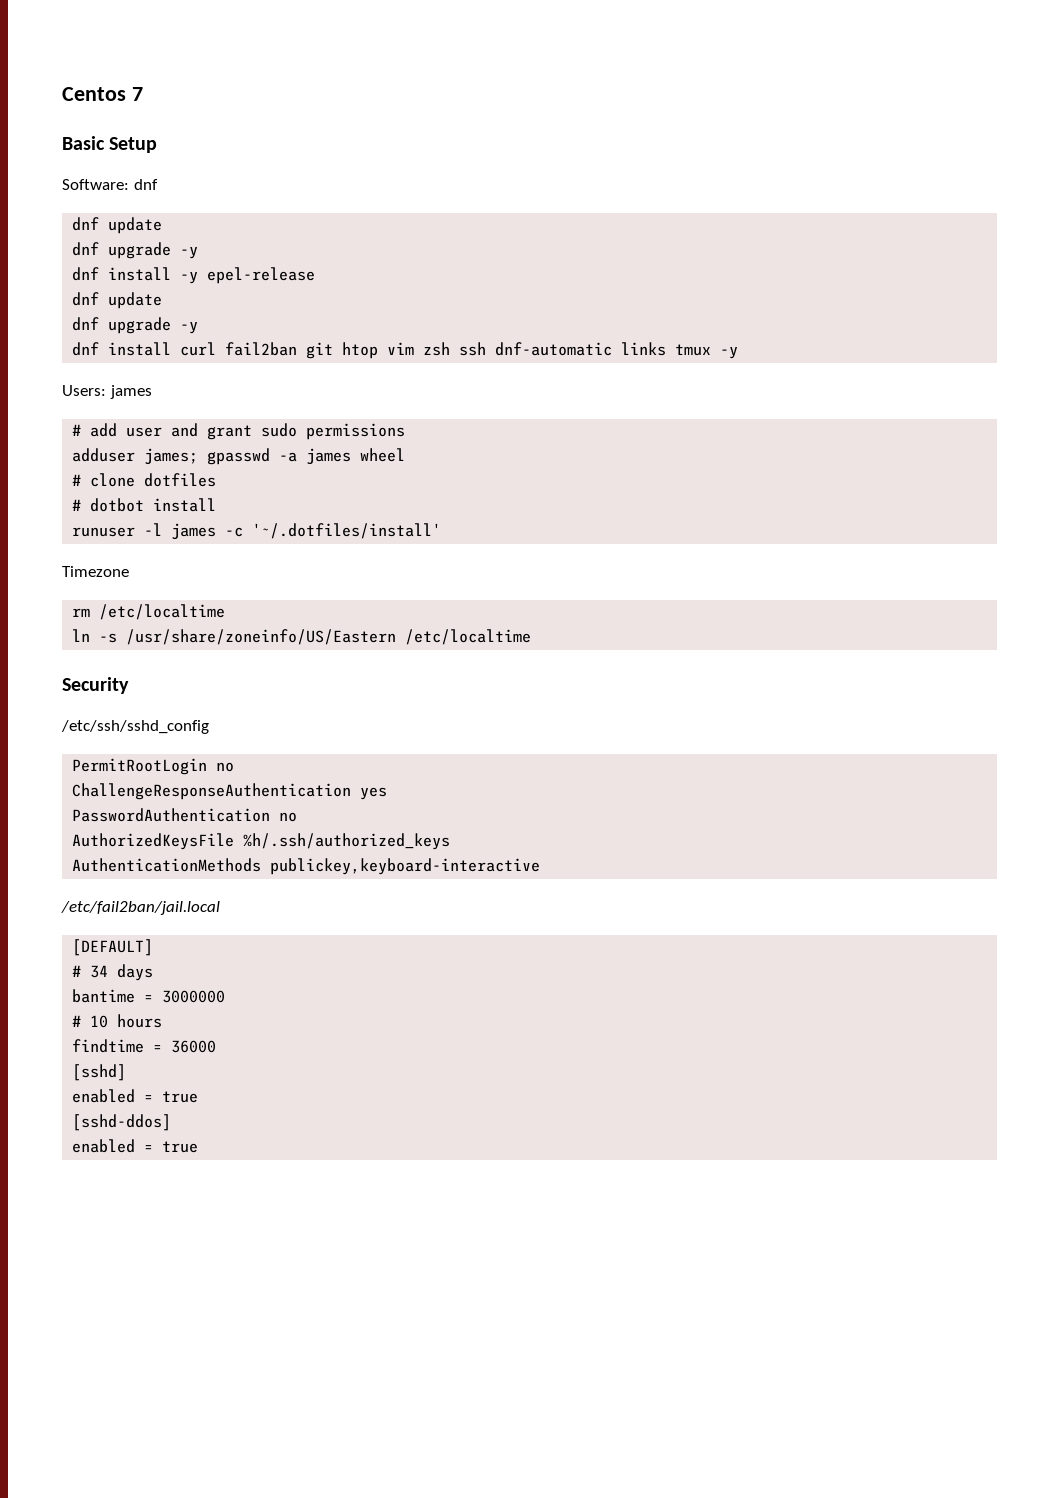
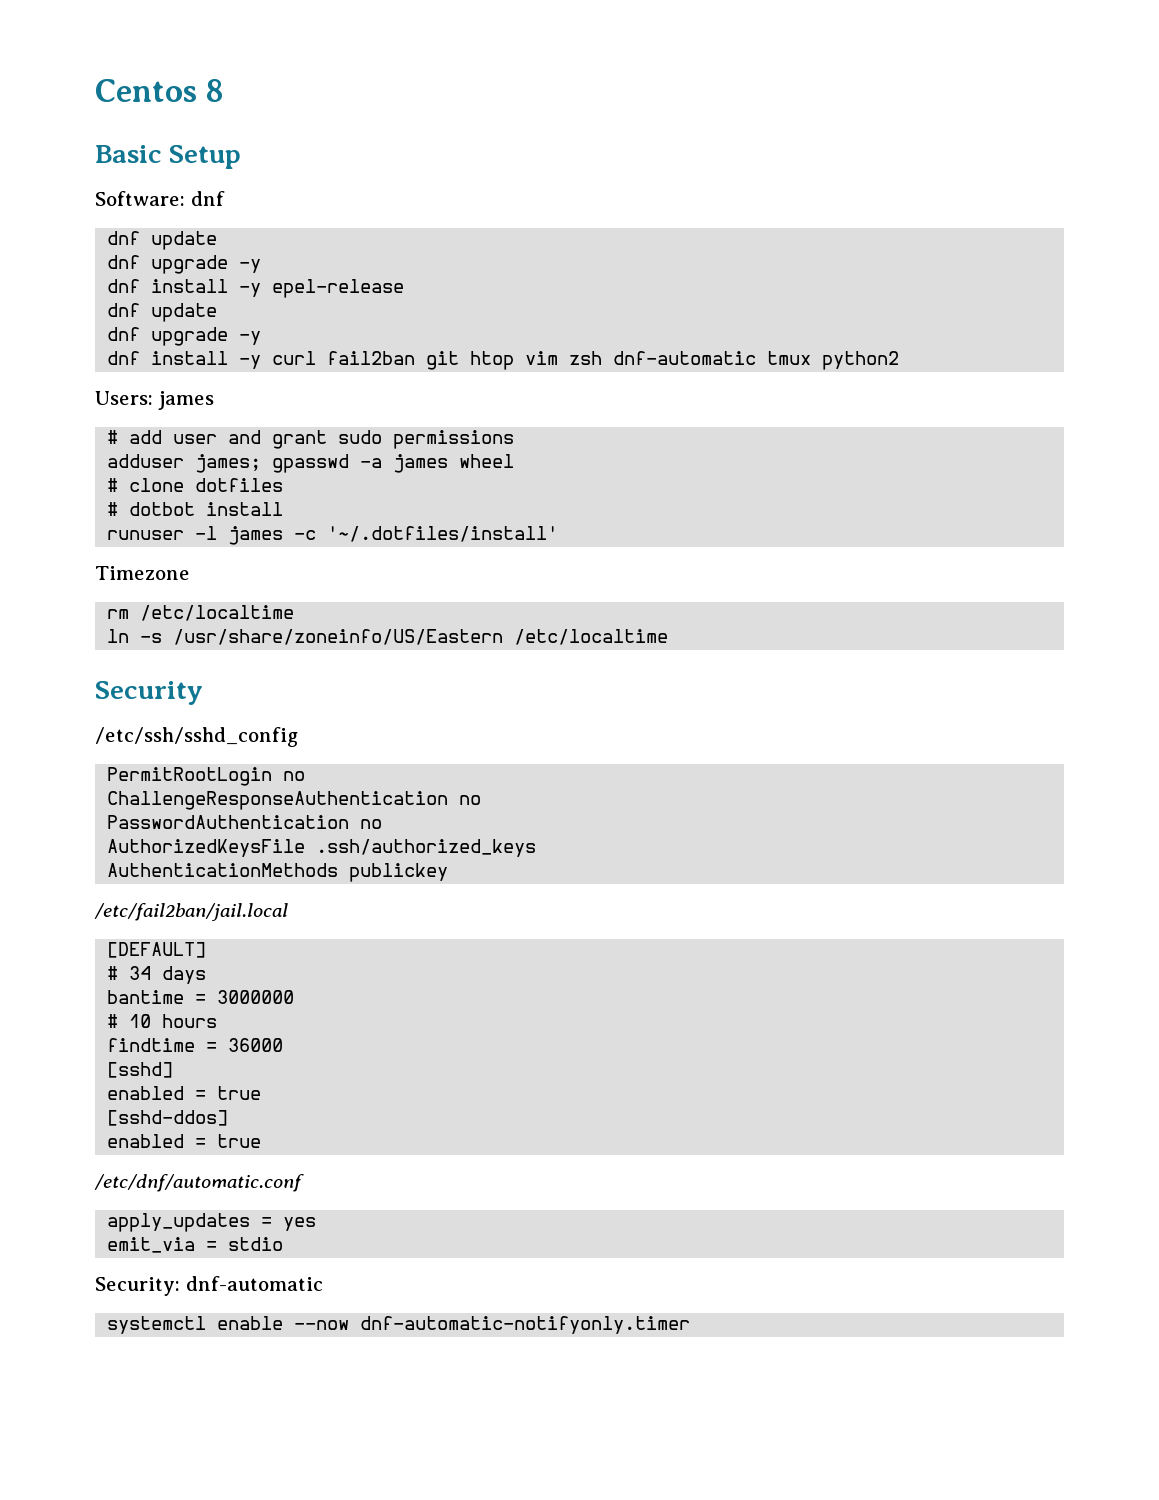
[131,87,143,101] 7 -> [205,79,224,102] 8
(172, 349) none -> [239,355,262,369] -y
[459,342,739,359] ssh dnf-automatic links tmux -y -> [613,351,900,370] dnf-automatic tmux python2
[360,787,388,800] yes -> [459,795,482,805] no
[243,833,451,850] %h/.ssh/authorized_keys -> [316,839,537,857] .ssh/authorized_keys
[270,858,541,875] publickey,keyboard-interactive -> [349,863,449,882] publickey
(199, 1147) none -> [94,1174,304,1192] [107,1213,317,1232] [107,1237,284,1253] [95,1276,323,1296] [107,1316,691,1334] // /etc/dnf/automatic.conf // apply_updates = yes // emit_via = stdio // Security: dnf-automatic // systemctl enable --now dnf-automatic-notifyonly.timer

